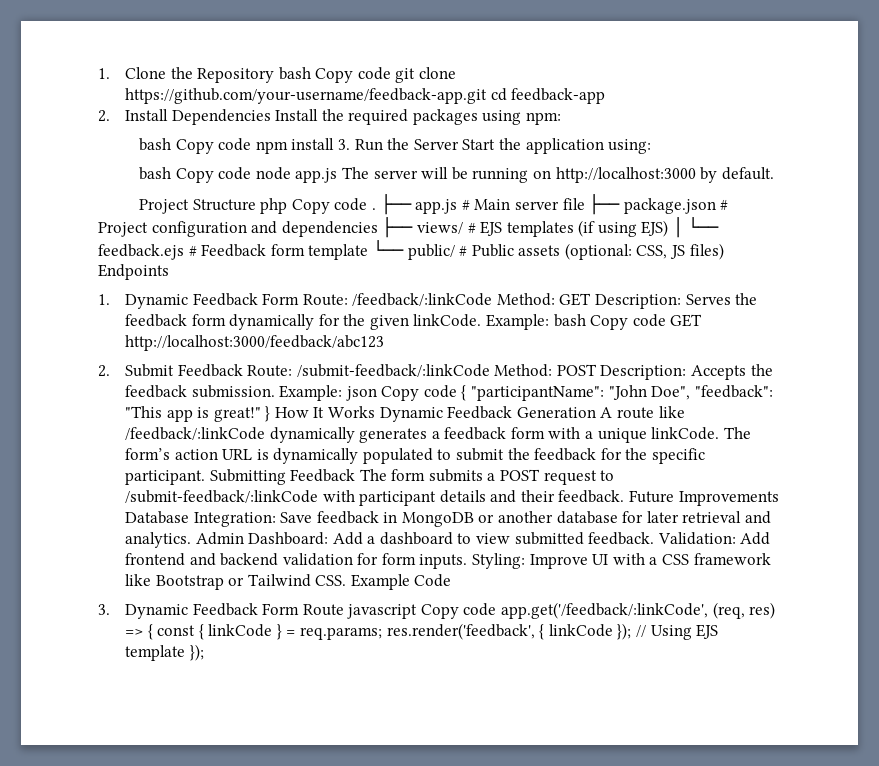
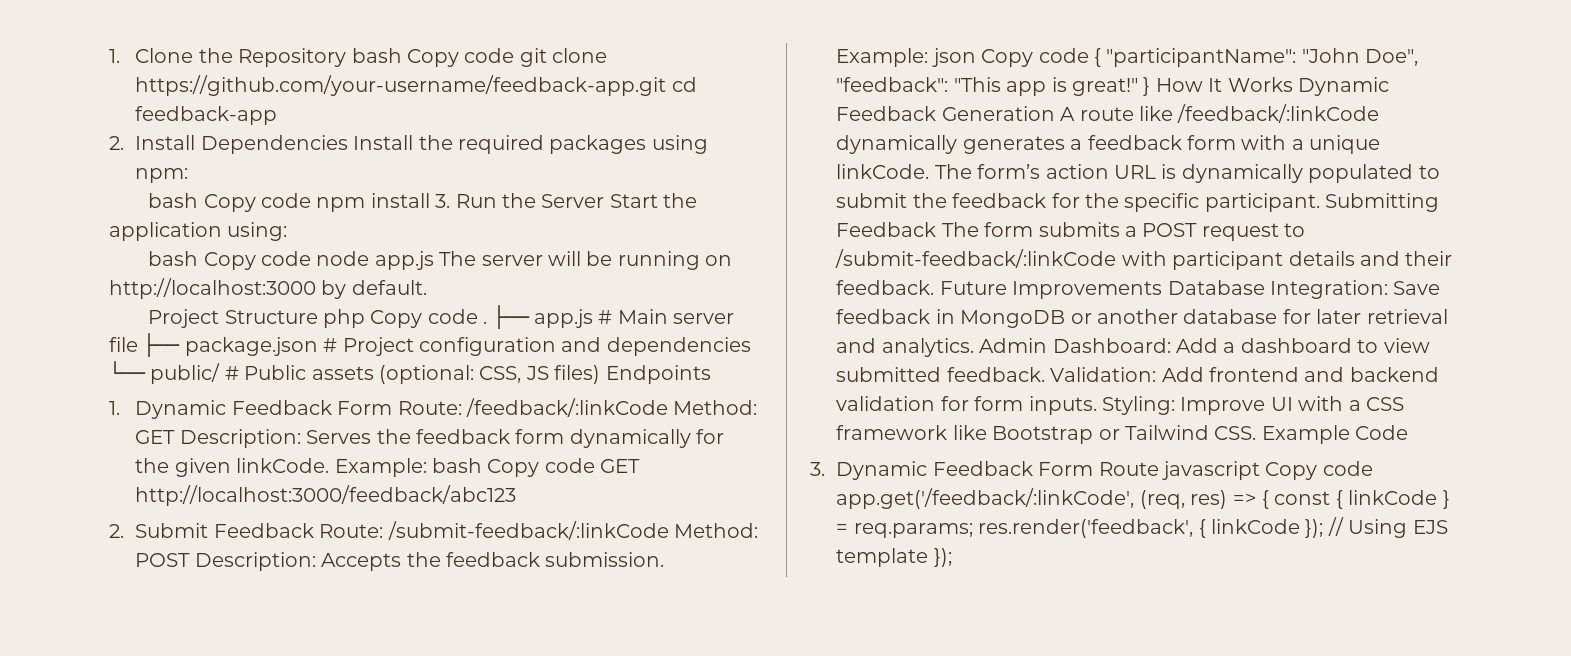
[382,217,719,238] [98,244,369,260] ├── views/ # EJS templates (if using EJS) │ └── feedback.ejs # Feedback form template -> (751, 346) none

